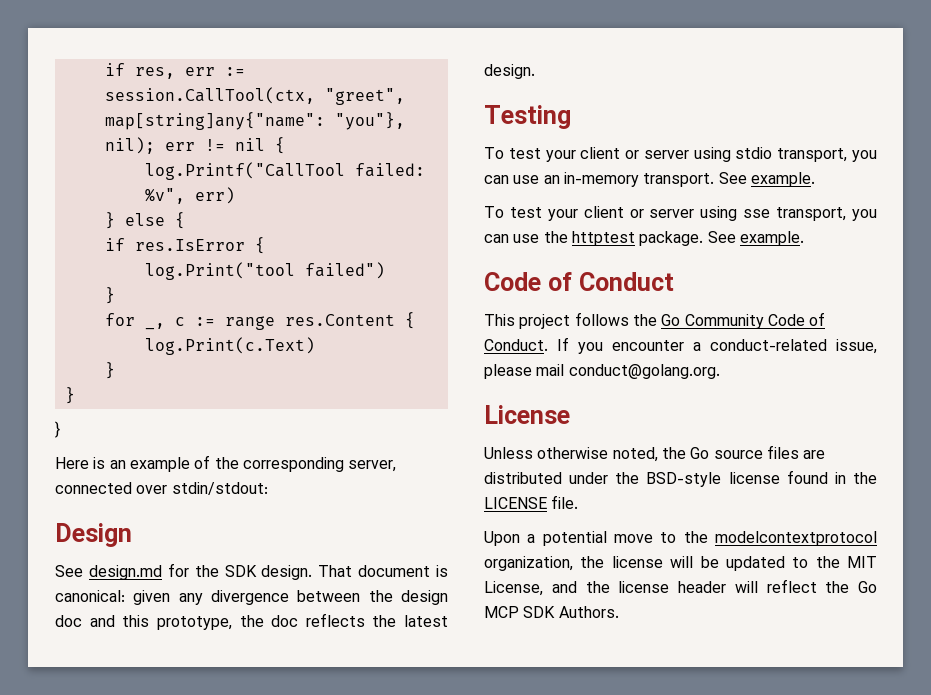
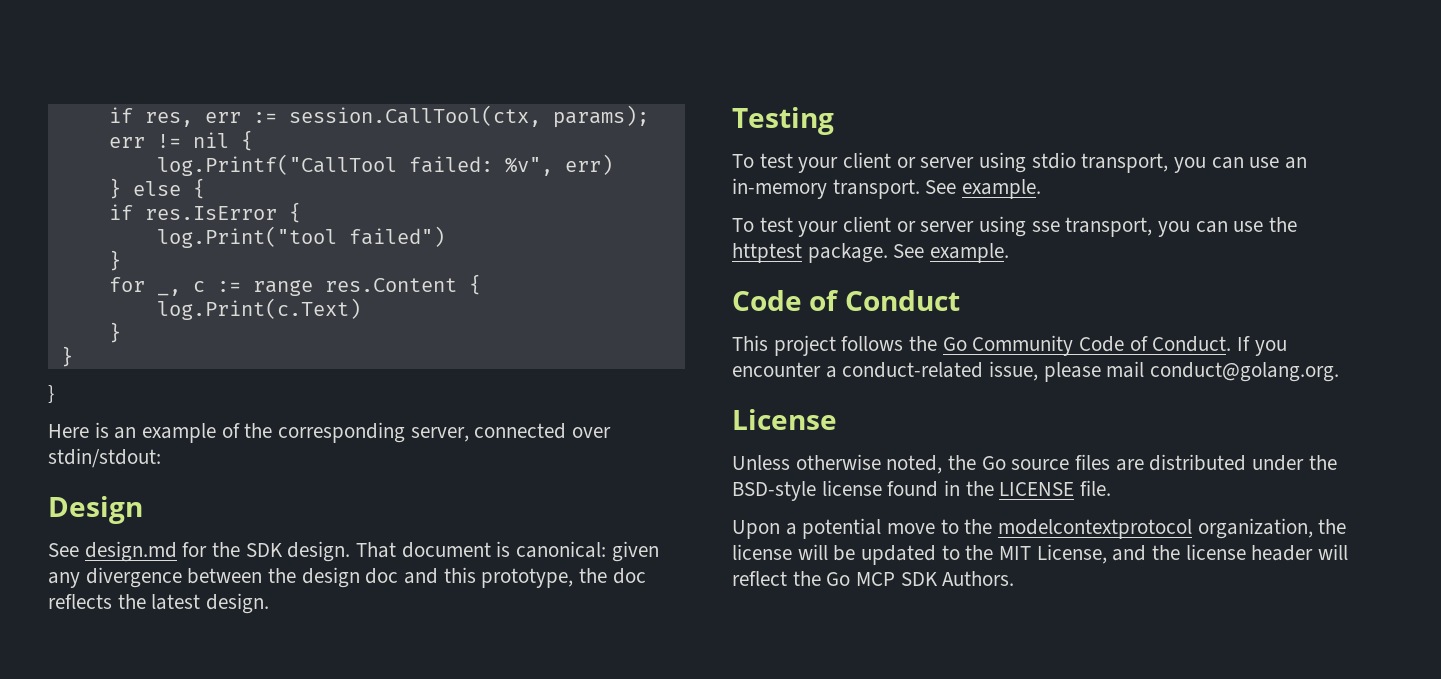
[324,88,405,105] [104,112,405,130] [104,137,155,154] "greet", map[string]any{"name": "you"}, nil); -> [552,105,649,128] params);

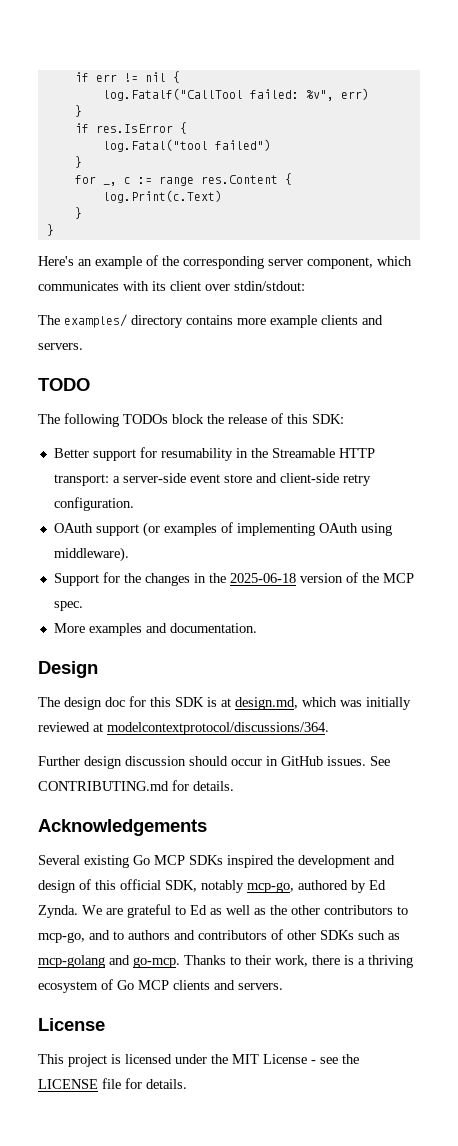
[108,105,649,128] if res, err := session.CallTool(ctx, params); -> [74,72,89,82] if
[156,154,397,176] log.Printf("CallTool -> [102,88,243,101] log.Fatalf("CallTool
[132,178,205,199] else { -> (82, 111) none
[156,226,337,248] log.Print("tool -> [102,139,208,152] log.Fatal("tool
[48,385,54,403] [48,422,109,438] } // Here is -> [38,256,74,266] Here's
[410,423,612,442] [48,448,161,468] [48,496,143,524] [48,541,659,562] [48,567,646,588] [48,593,270,614] [732,107,834,135] [732,152,1308,173] [732,178,1042,199] [732,216,1298,237] [732,243,1010,263] [732,290,960,311] [732,335,1287,356] [732,361,1340,382] [732,409,837,430] [732,454,1337,474] [732,480,1112,501] [732,518,1347,539] [732,544,1349,565] [732,571,1015,586] server, connected over stdin/stdout: // Design // See design.md for the SDK design. That document is canonical: given any divergence between the design doc and this prototype, the doc reflects the latest design. // Testing // To test your client or server using stdio transport, you can use an in-memory transport. See example. // To test your client or server using sse transport, you can use the httptest package. See example. // Code of Conduct // This project follows the Go Community Code of Conduct. If you encounter a conduct-related issue, please mail conduct@golang.org. // License // Unless otherwise noted, the Go source files are distributed under the BSD-style license found in the LICENSE file. // Upon a potential move to the modelcontextprotocol organization, the license will be updated to the MIT License, and the license header will reflect the Go MCP SDK Authors. -> [268,256,412,269] [38,281,305,291] [38,314,383,328] [38,343,83,350] [38,378,90,391] [38,413,344,427] [53,447,375,461] [53,473,371,486] [53,497,134,511] [53,522,392,537] [53,547,129,562] [53,572,414,586] [53,601,83,611] [53,623,257,636] [38,661,98,678] [38,696,411,710] [38,722,329,735] [38,756,390,769] [38,780,234,791] [38,819,207,836] [38,855,395,868] [38,879,386,893] [38,904,408,918] [38,929,400,943] [38,955,413,968] [38,979,283,993] [38,1018,105,1031] [38,1054,359,1067] [38,1078,187,1089] server component, which communicates with its client over stdin/stdout: // The examples/ directory contains more example clients and servers. // TODO // The following TODOs block the release of this SDK: // Better support for resumability in the Streamable HTTP transport: a server-side event store and client-side retry configuration. // OAuth support (or examples of implementing OAuth using middleware). // Support for the changes in the 2025-06-18 version of the MCP spec. // More examples and documentation. // Design // The design doc for this SDK is at design.md, which was initially reviewed at modelcontextprotocol/discussions/364. // Further design discussion should occur in GitHub issues. See CONTRIBUTING.md for details. // Acknowledgements // Several existing Go MCP SDKs inspired the development and design of this official SDK, notably mcp-go, authored by Ed Zynda. We are grateful to Ed as well as the other contributors to mcp-go, and to authors and contributors of other SDKs such as mcp-golang and go-mcp. Thanks to their work, there is a thriving ecosystem of Go MCP clients and servers. // License // This project is licensed under the MIT License - see the LICENSE file for details.

